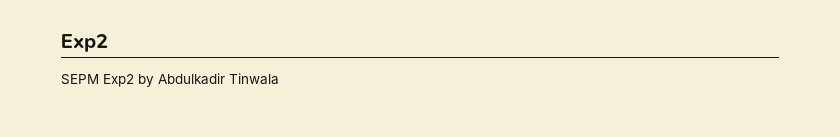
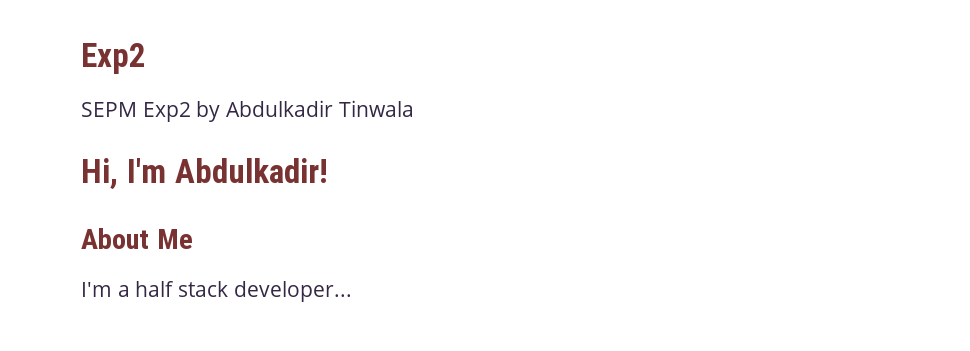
(279, 79) none -> [81,158,328,190] [81,228,193,249] [81,281,352,302] // Hi, I'm Abdulkadir! // About Me // I'm a half stack developer...

